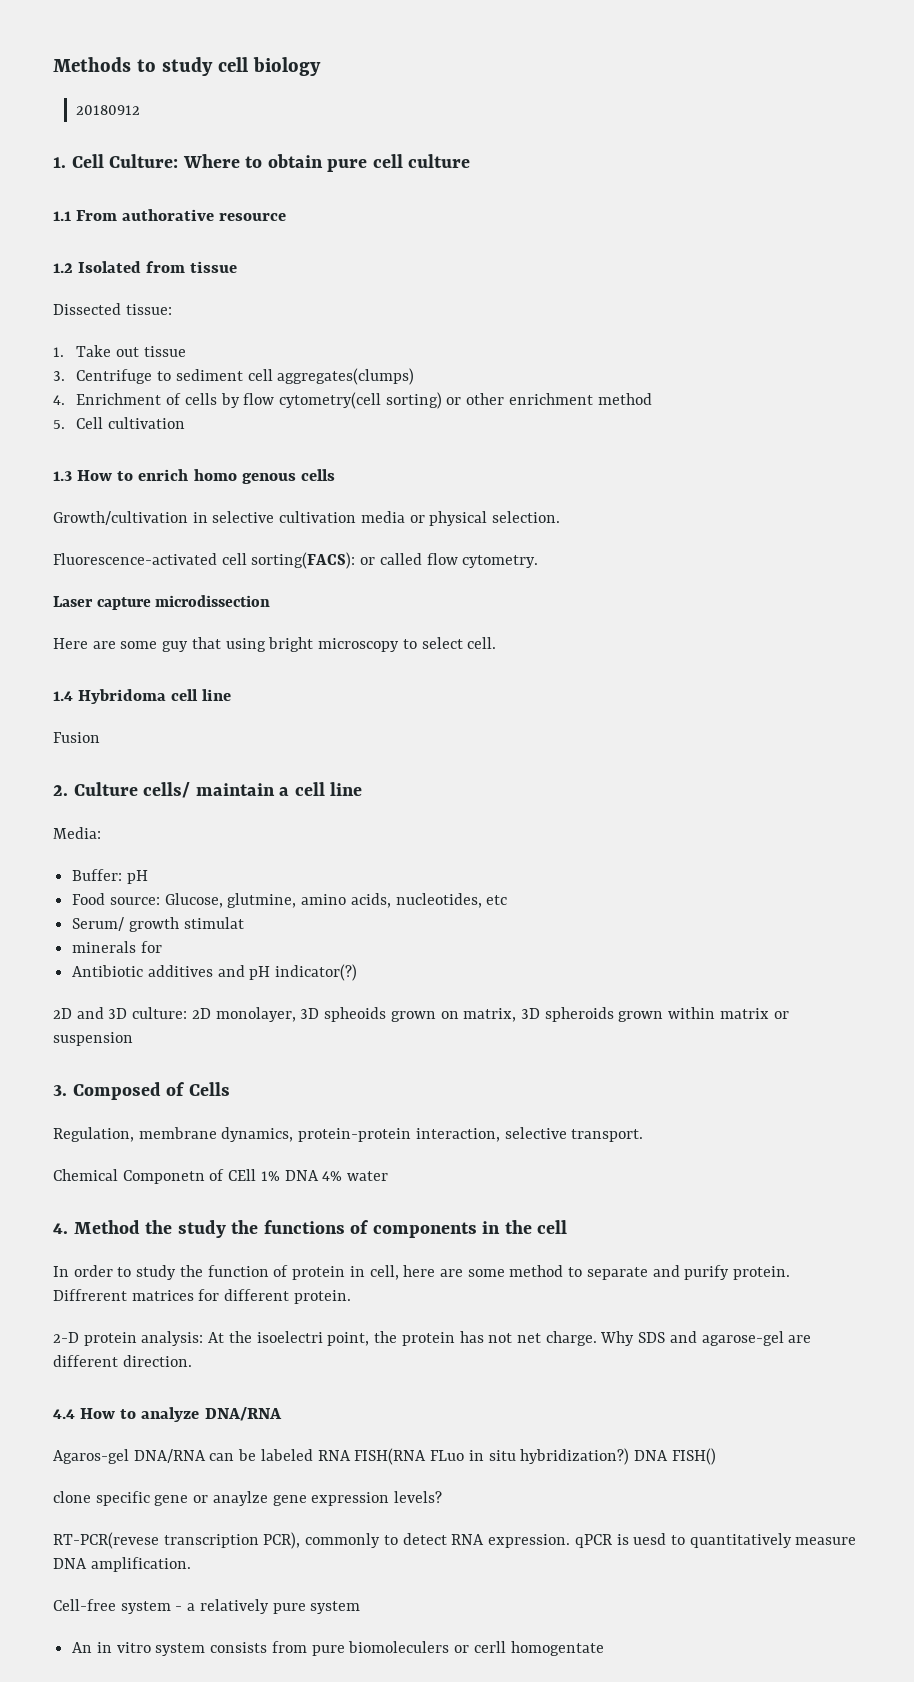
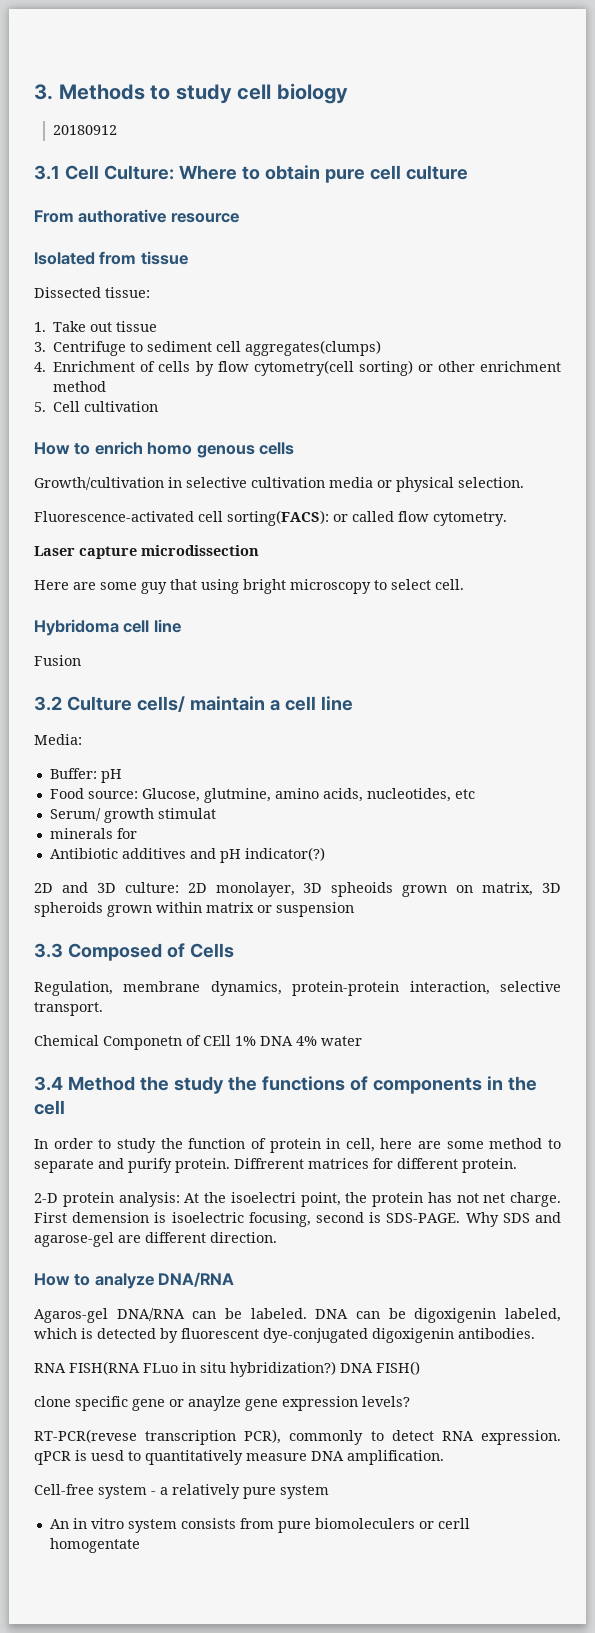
(53, 64) none -> [34,84,53,100] 3.
[53,157,66,168] 1. -> [34,165,60,180] 3.1
[53,211,71,221] 1.1 -> (468, 172) none
[53,263,73,273] 1.2 -> (239, 218) none
[53,471,72,481] 1.3 -> (159, 406) none
[53,691,73,701] 1.4 -> (464, 584) none
[53,785,68,796] 2. -> [34,696,62,711] 3.2
[53,1085,67,1096] 3. -> [34,943,63,958] 3.3
[53,1223,68,1234] 4. -> [34,1076,63,1091] 3.4
(597, 1338) none -> [34,1212,461,1227] First demension is isoelectric focusing, second is SDS-PAGE.
[53,1409,75,1419] 4.4 -> (277, 1237) none
[260,1449,313,1461] labeled -> [250,1308,561,1323] [34,1328,535,1343] labeled. DNA can be digoxigenin labeled, which is detected by fluorescent dye-conjugated digoxigenin antibodies. //

